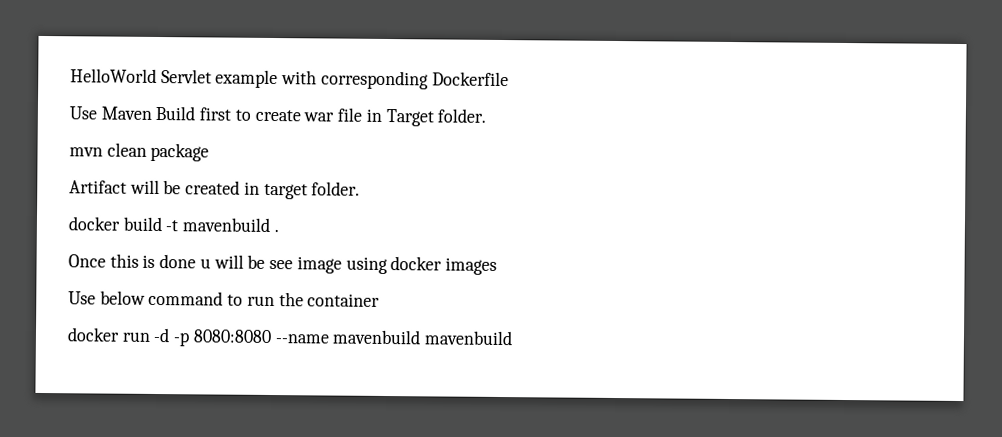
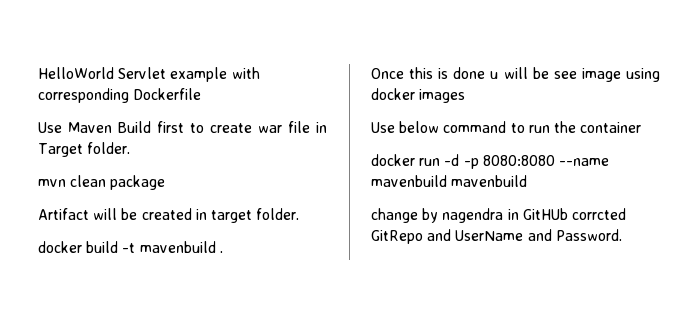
(514, 338) none -> [371,208,626,223] [371,229,622,244] // change by nagendra in GitHUb corrcted GitRepo and UserName and Password.

